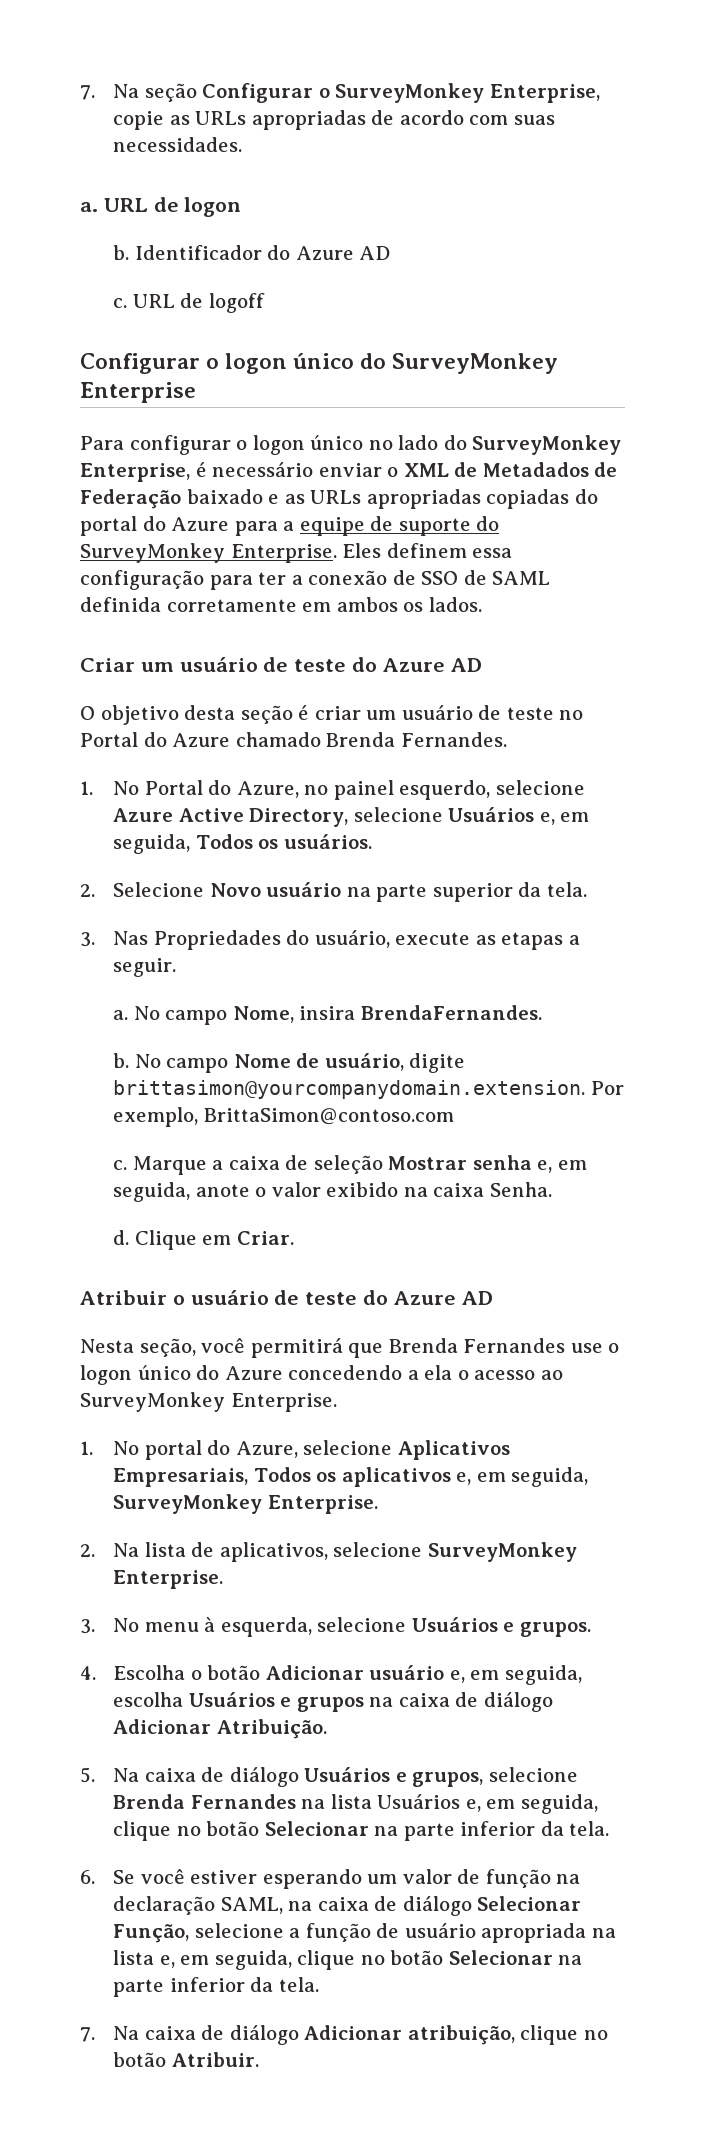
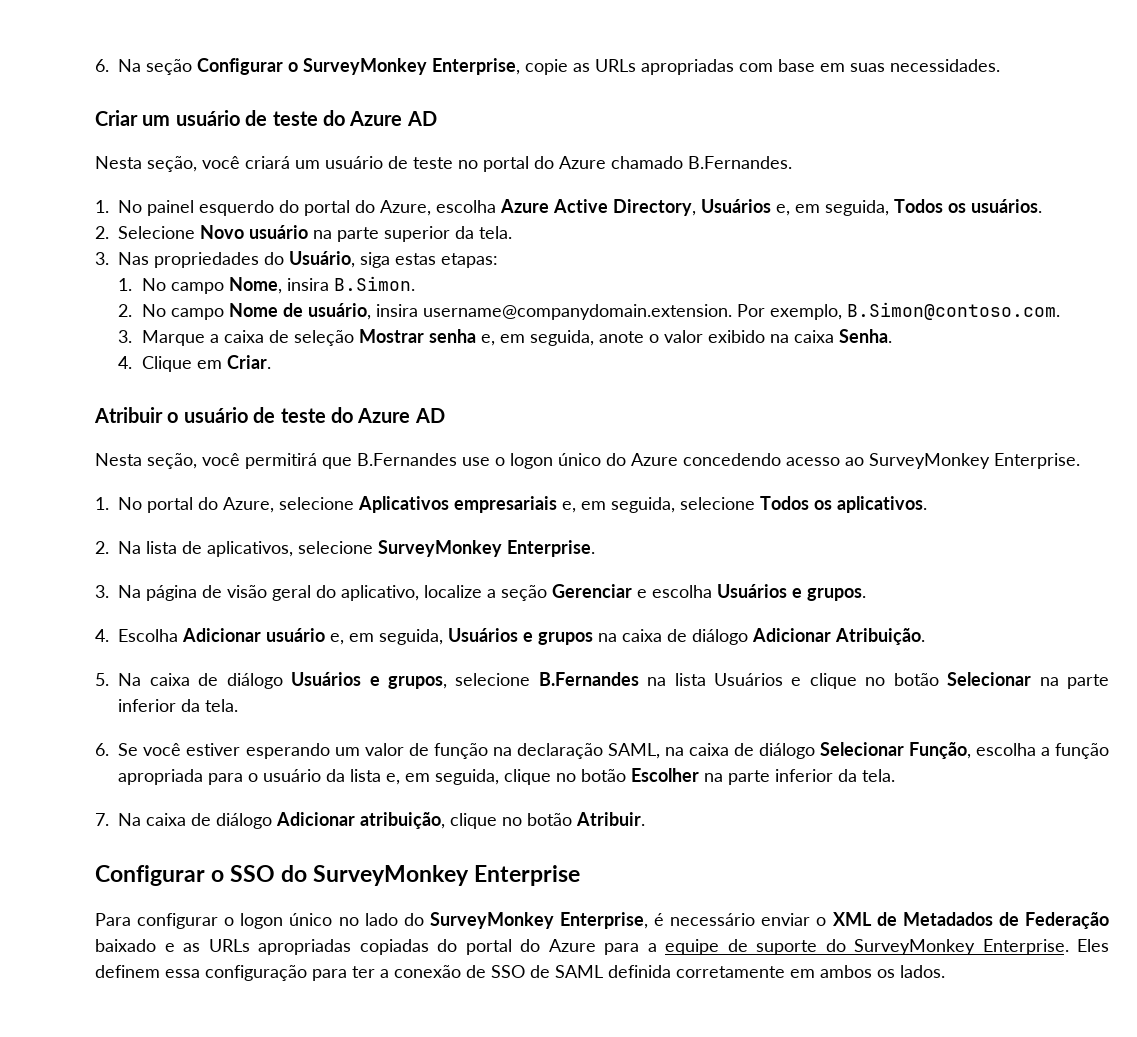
[80,85,95,100] 7. -> [95,59,109,72] 6.
[371,110,509,125] de acordo com -> [739,59,846,72] com base em
[80,197,242,217] [112,245,391,260] [112,293,265,313] [80,353,355,374] a. URL de logon // b. Identificador do Azure AD // c. URL de logoff // Configurar o logon único -> [95,110,437,126] [95,156,792,172] [95,199,1043,216] [95,225,513,242] [95,251,499,268] [118,276,415,294] [118,302,1060,320] [118,329,892,346] [118,355,271,372] [94,407,445,423] [95,453,1080,469] [95,496,928,513] [95,540,596,557] [95,584,867,601] [95,628,926,645] [95,672,1109,689] [118,699,239,712] [95,742,1109,759] [118,768,896,785] [95,812,646,829] [95,865,276,886] Criar um usuário de teste do Azure AD // Nesta seção, você criará um usuário de teste no portal do Azure chamado B.Fernandes. // 1. No painel esquerdo do portal do Azure, escolha Azure Active Directory, Usuários e, em seguida, Todos os usuários. // 2. Selecione Novo usuário na parte superior da tela. // 3. Nas propriedades do Usuário, siga estas etapas: // 1. No campo Nome, insira B.Simon. // 2. No campo Nome de usuário, insira username@companydomain.extension. Por exemplo, B.Simon@contoso.com. // 3. Marque a caixa de seleção Mostrar senha e, em seguida, anote o valor exibido na caixa Senha. // 4. Clique em Criar. // Atribuir o usuário de teste do Azure AD // Nesta seção, você permitirá que B.Fernandes use o logon único do Azure concedendo acesso ao SurveyMonkey Enterprise. // 1. No portal do Azure, selecione Aplicativos empresariais e, em seguida, selecione Todos os aplicativos. // 2. Na lista de aplicativos, selecione SurveyMonkey Enterprise. // 3. Na página de visão geral do aplicativo, localize a seção Gerenciar e escolha Usuários e grupos. // 4. Escolha Adicionar usuário e, em seguida, Usuários e grupos na caixa de diálogo Adicionar Atribuição. // 5. Na caixa de diálogo Usuários e grupos, selecione B.Fernandes na lista Usuários e clique no botão Selecionar na parte inferior da tela. // 6. Se você estiver esperando um valor de função na declaração SAML, na caixa de diálogo Selecionar Função, escolha a função apropriada para o usuário da lista e, em seguida, clique no botão Escolher na parte inferior da tela. // 7. Na caixa de diálogo Adicionar atribuição, clique no botão Atribuir. // Configurar o SSO
[80,657,482,672] [80,705,584,725] [80,732,507,747] [80,780,585,800] [112,807,590,827] [112,834,372,854] [80,882,587,902] [80,930,580,950] [112,958,176,977] [112,1005,542,1025] [112,1053,466,1073] [112,1080,624,1099] [112,1107,454,1127] [112,1155,587,1175] [112,1182,552,1202] [112,1230,294,1250] [80,1290,493,1305] [80,1338,620,1358] [80,1365,563,1385] [80,1392,337,1412] [80,1440,510,1460] [112,1467,589,1487] [112,1494,378,1514] [80,1542,577,1562] [112,1570,223,1589] [80,1617,591,1637] [80,1665,582,1685] [112,1692,553,1712] [112,1719,327,1739] [80,1767,578,1787] [112,1794,598,1814] [112,1821,610,1841] [80,1869,581,1889] [112,1896,582,1916] [112,1923,616,1943] [112,1950,583,1970] [112,1977,319,1997] [80,2025,608,2045] [112,2052,259,2067] // Criar um usuário de teste do Azure AD // O objetivo desta seção é criar um usuário de teste no Portal do Azure chamado Brenda Fernandes. // 1. No Portal do Azure, no painel esquerdo, selecione Azure Active Directory, selecione Usuários e, em seguida, Todos os usuários. // 2. Selecione Novo usuário na parte superior da tela. // 3. Nas Propriedades do usuário, execute as etapas a seguir. // a. No campo Nome, insira BrendaFernandes. // b. No campo Nome de usuário, digite brittasimon@yourcompanydomain.extension. Por exemplo, BrittaSimon@contoso.com // c. Marque a caixa de seleção Mostrar senha e, em seguida, anote o valor exibido na caixa Senha. // d. Clique em Criar. // Atribuir o usuário de teste do Azure AD // Nesta seção, você permitirá que Brenda Fernandes use o logon único do Azure concedendo a ela o acesso ao SurveyMonkey Enterprise. // 1. No portal do Azure, selecione Aplicativos Empresariais, Todos os aplicativos e, em seguida, SurveyMonkey Enterprise. // 2. Na lista de aplicativos, selecione SurveyMonkey Enterprise. // 3. No menu à esquerda, selecione Usuários e grupos. // 4. Escolha o botão Adicionar usuário e, em seguida, escolha Usuários e grupos na caixa de diálogo Adicionar Atribuição. // 5. Na caixa de diálogo Usuários e grupos, selecione Brenda Fernandes na lista Usuários e, em seguida, clique no botão Selecionar na parte inferior da tela. // 6. Se você estiver esperando um valor de função na declaração SAML, na caixa de diálogo Selecionar Função, selecione a função de usuário apropriada na lista e, em seguida, clique no botão Selecionar na parte inferior da tela. // 7. Na caixa de diálogo Adicionar atribuição, clique no botão Atribuir. -> (945, 971) none

